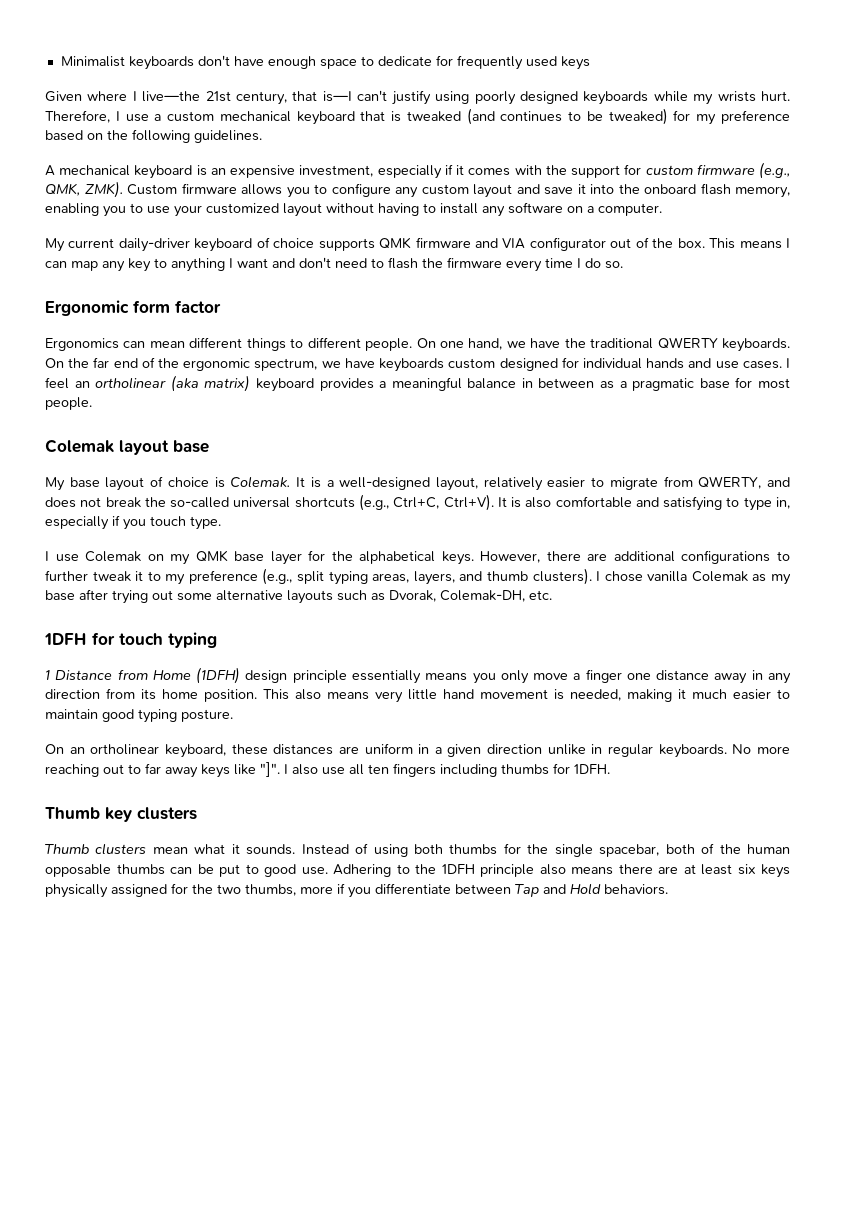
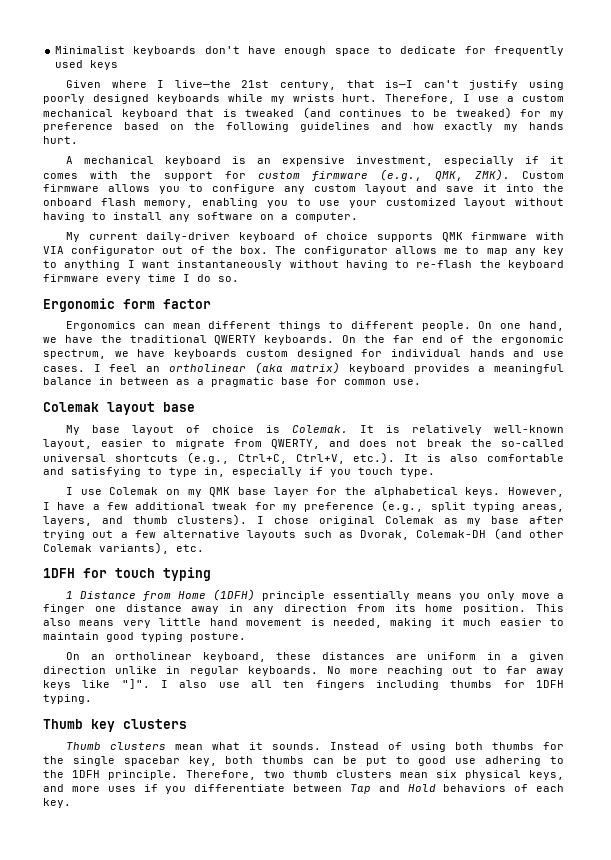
[194,130,262,143] guidelines. -> [300,122,564,132] [43,136,78,144] guidelines and how exactly my hands hurt.
[475,238,499,248] and -> [536,232,564,240] with
[709,238,791,249] [45,261,67,268] This means I can -> [275,246,480,256] The configurator allows me to
[272,257,443,269] and don't need to flash the -> [177,260,564,270] instantaneously without having to re-flash the keyboard
[758,378,790,389] [45,397,92,410] most people. -> [344,379,421,385] common use.
[326,477,543,491] a well-designed layout, relatively -> [411,425,564,435] [43,439,92,449] relatively well-known layout,
[443,494,494,511] Ctrl+V). -> [295,452,396,464] Ctrl+V, etc.).
[546,550,790,564] [45,570,161,582] there are additional configurations to further tweak it to -> [43,502,276,510] I have a few additional tweak for
[647,571,688,582] vanilla -> [318,516,375,526] original
[177,593,212,601] some -> [120,530,156,538] a few
[440,590,525,602] Colemak-DH, -> [416,528,564,540] [43,542,169,554] Colemak-DH (and other Colemak variants),
[245,670,288,683] design -> (256, 595) none
[574,764,610,774] 1DFH. -> [536,680,564,688] [43,694,92,704] 1DFH typing.
[599,843,791,857] [45,864,111,877] spacebar, both of the human opposable -> [123,756,254,766] spacebar key, both
[301,864,391,877] use. Adhering -> [455,756,542,766] use adhering
[480,864,790,878] [45,883,333,898] principle also means there are at least six keys physically assigned for the two thumbs, more -> [108,770,564,780] [43,784,136,792] principle. Therefore, two thumb clusters mean six physical keys, and more uses
[604,884,668,895] behaviors. -> [443,784,564,792] [43,798,71,808] behaviors of each key.

